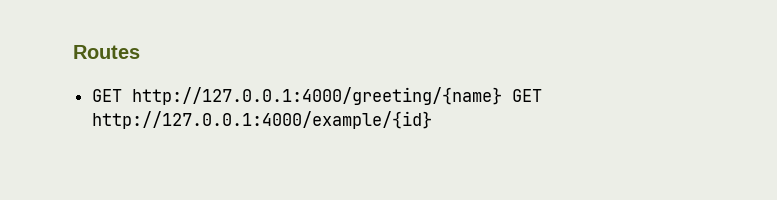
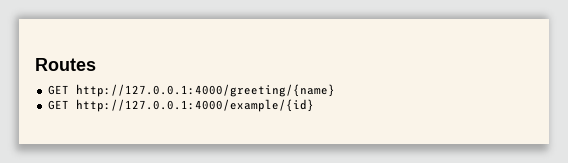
(503, 96) none -> (335, 90) //

